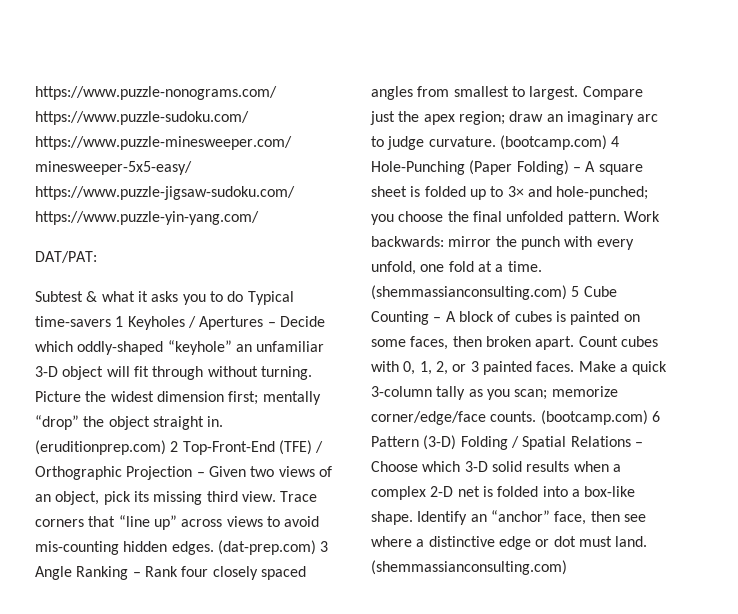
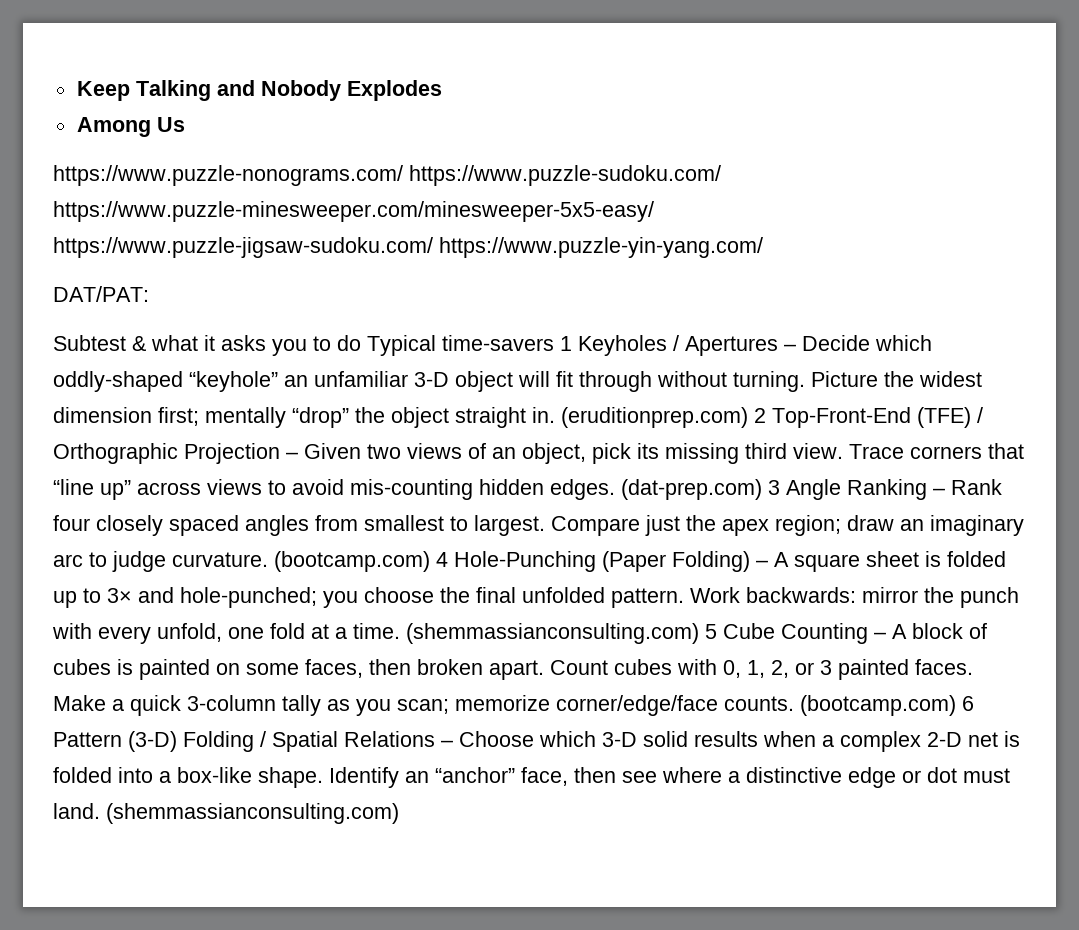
(35, 93) none -> [76,80,442,101] [76,117,185,137] Keep Talking and Nobody Explodes // Among Us //

